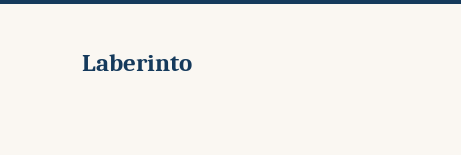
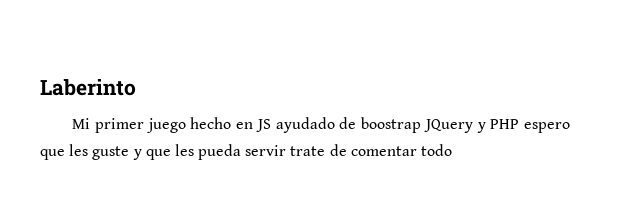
(192, 62) none -> [72,117,570,133] [40,144,453,160] // Mi primer juego hecho en JS ayudado de boostrap JQuery y PHP espero que les guste y que les pueda servir trate de comentar todo

